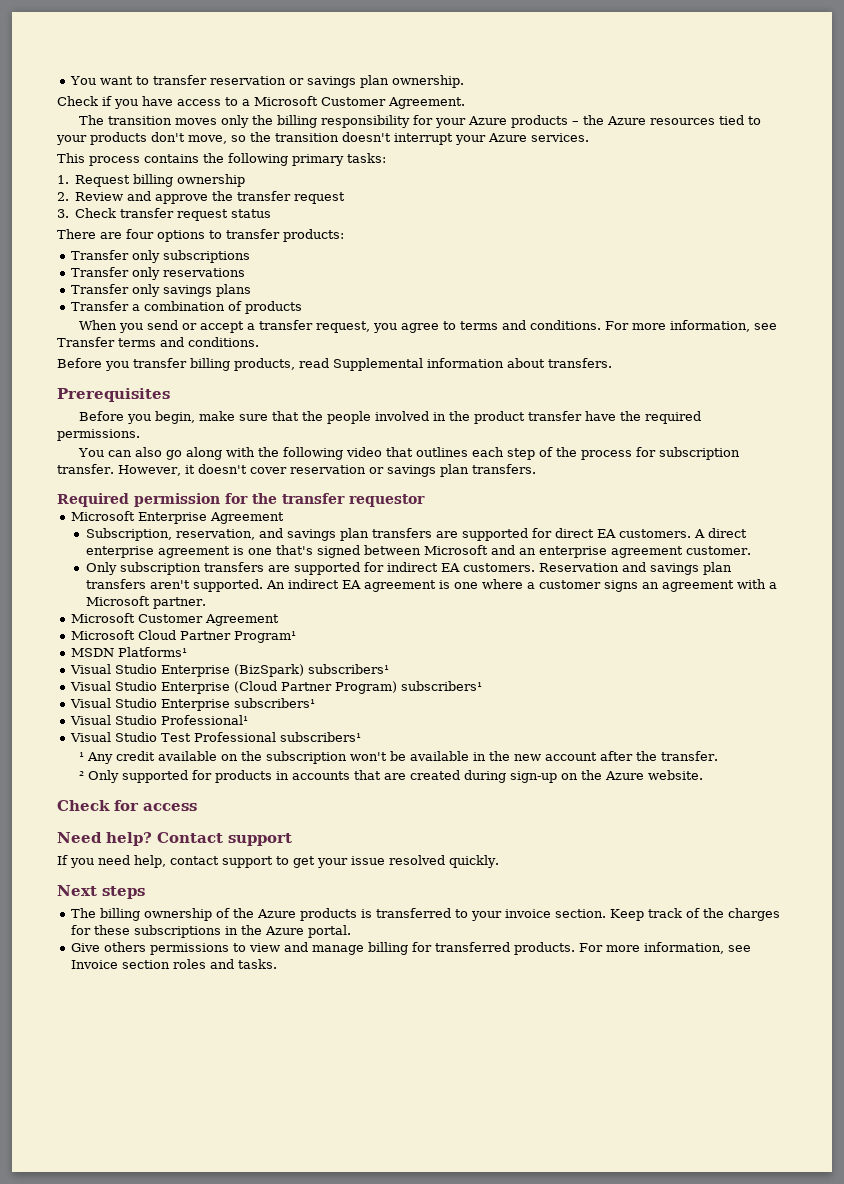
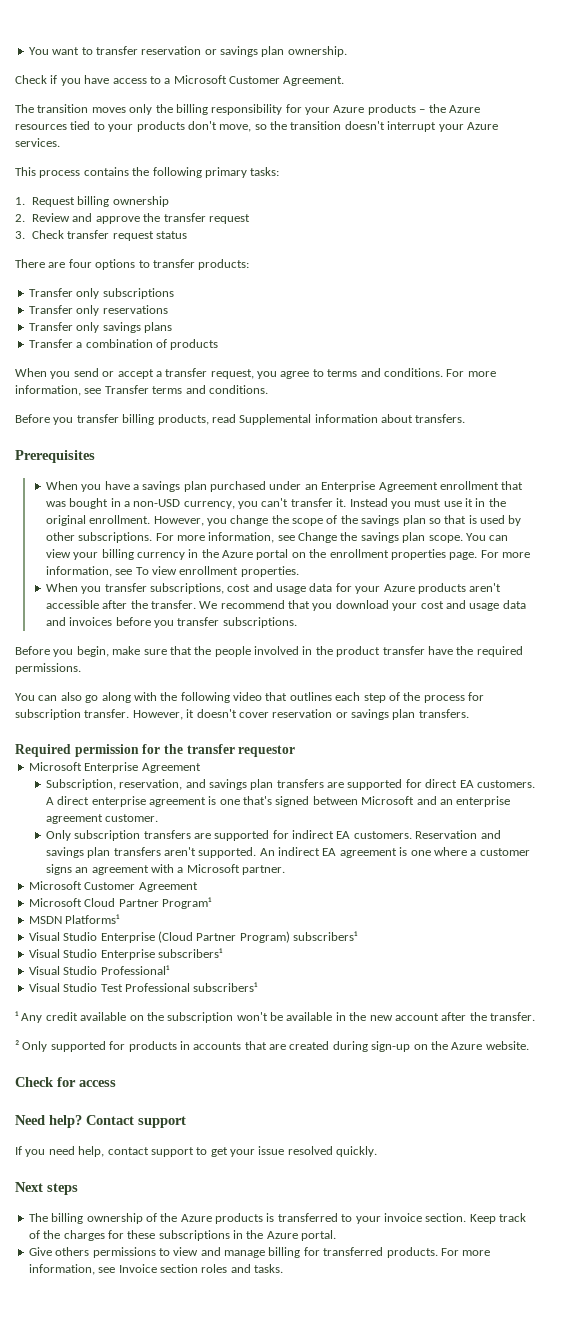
(170, 395) none -> [45,481,524,492] [45,498,506,509] [45,515,522,526] [45,532,509,543] [45,549,531,560] [45,566,299,577] [45,583,502,594] [45,600,526,611] [45,617,297,628] // When you have a savings plan purchased under an Enterprise Agreement enrollment that was bought in a non-USD currency, you can't transfer it. Instead you must use it in the original enrollment. However, you change the scope of the savings plan so that is used by other subscriptions. For more information, see Change the savings plan scope. You can view your billing currency in the Azure portal on the enrollment properties page. For more information, see To view enrollment properties. // When you transfer subscriptions, cost and usage data for your Azure products aren't accessible after the transfer. We recommend that you download your cost and usage data and invoices before you transfer subscriptions.
[69,664,389,677] // Visual Studio Enterprise (BizSpark) subscribers¹ -> (121, 919) none

